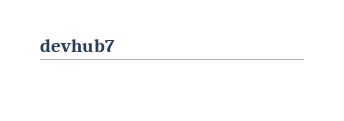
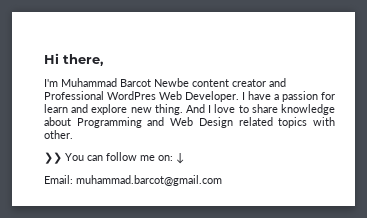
[40,39,115,52] devhub7 -> [44,53,103,66] [44,78,286,87] [44,91,335,102] [44,104,335,115] [44,117,336,128] [44,130,73,139] [44,152,184,164] [44,175,222,186] Hi there, // I'm Muhammad Barcot Newbe content creator and Professional WordPres Web Developer. I have a passion for learn and explore new thing. And I love to share knowledge about Programming and Web Design related topics with other. // ❯❯ You can follow me on: ↓ // Email: muhammad.barcot@gmail.com

